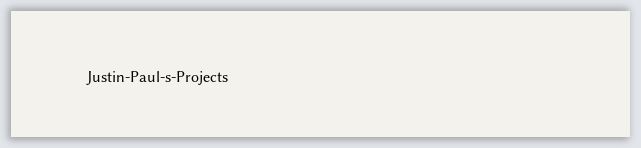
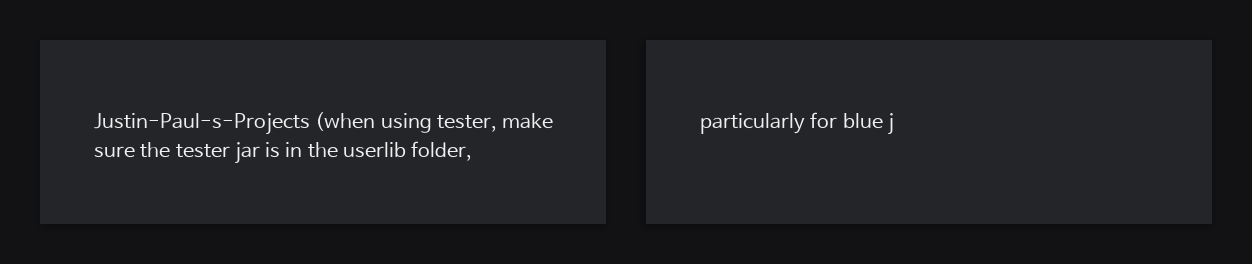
(228, 78) none -> [315,112,554,133] [94,141,473,164] [700,112,894,135] (when using tester, make sure the tester jar is in the userlib folder, particularly for blue j

